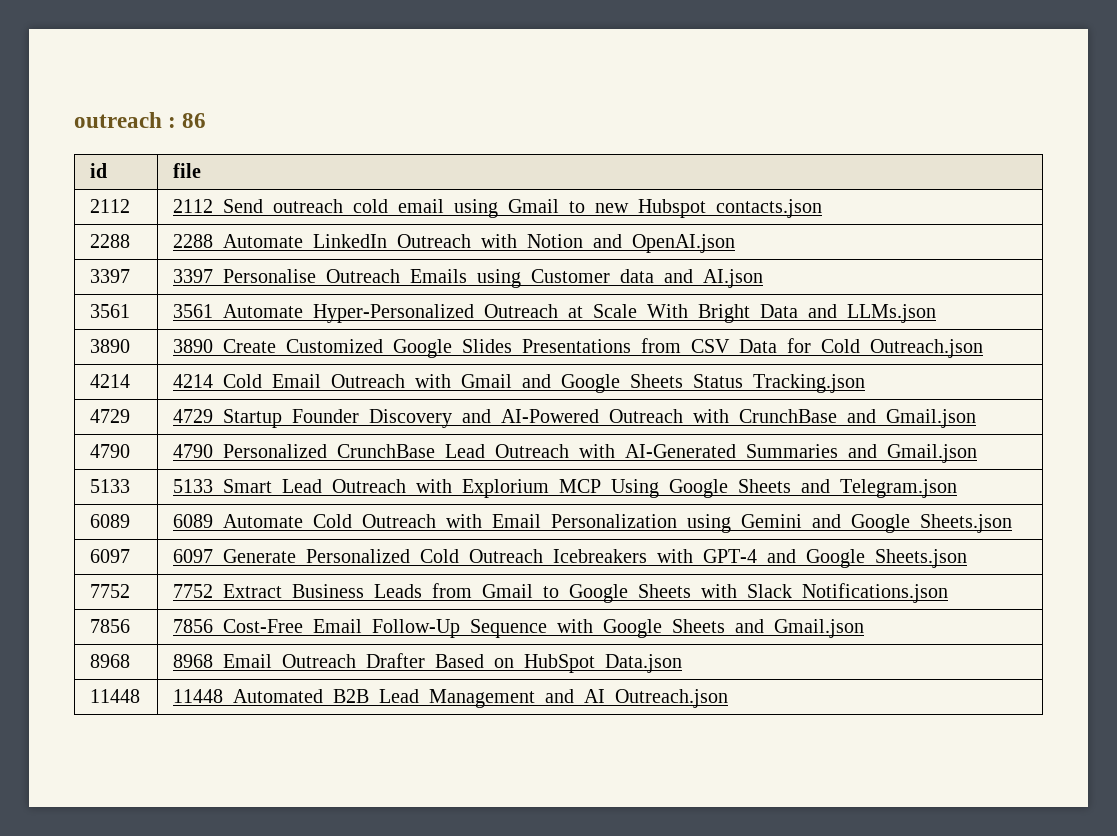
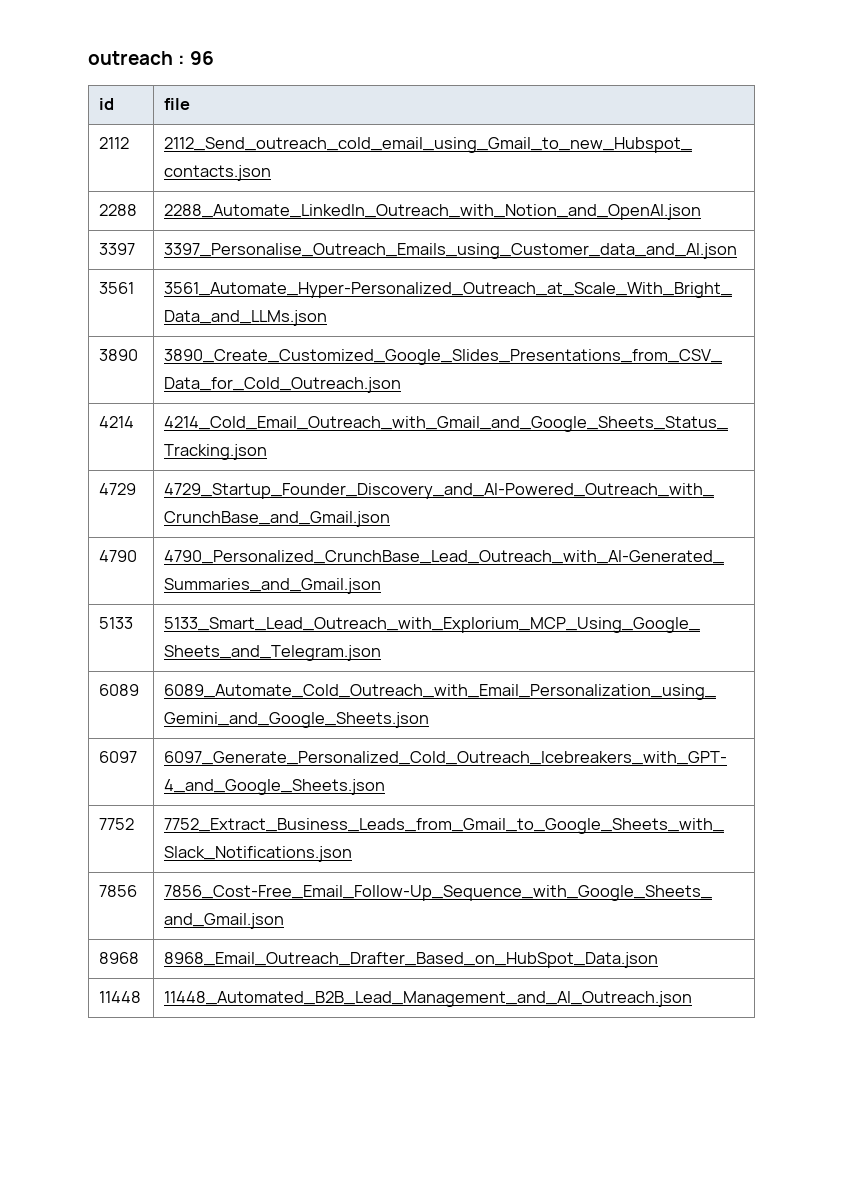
[182,113,207,128] 86 -> [190,51,215,65] 96

